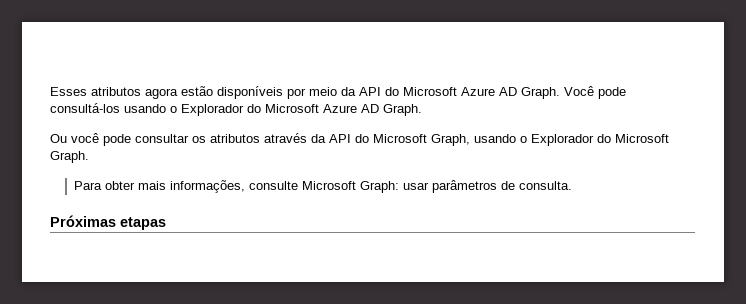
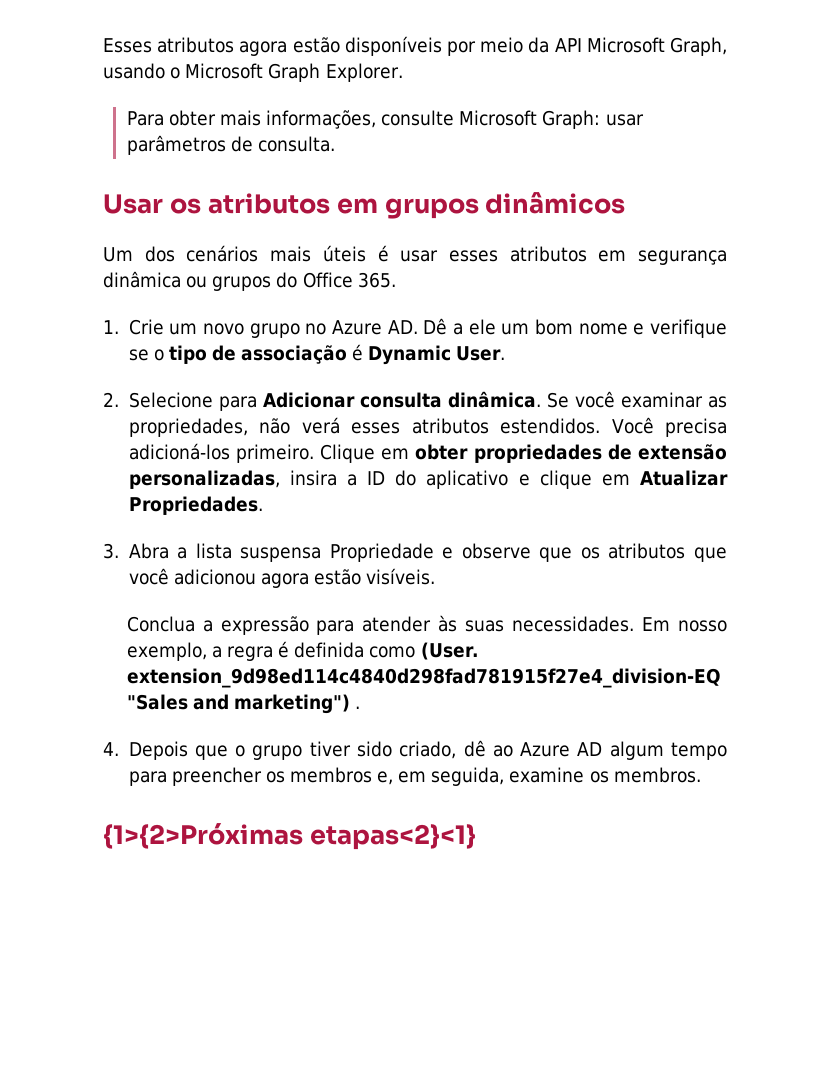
[385,86,626,99] [50,103,422,116] [50,133,669,146] [50,151,89,163] do Microsoft Azure AD Graph. Você pode consultá-los usando o Explorador do Microsoft Azure AD Graph. // Ou você pode consultar os atributos através da API do Microsoft Graph, usando o Explorador do Microsoft Graph. -> [586,37,727,56] [103,63,403,82] Microsoft Graph, usando o Microsoft Graph Explorer.
[50,215,166,230] Próximas etapas -> [103,192,626,219] [103,245,727,265] [103,271,396,291] [103,318,728,338] [128,344,506,365] [103,391,727,411] [128,417,727,437] [128,443,727,463] [128,470,729,489] [128,496,263,515] [103,543,727,562] [128,568,436,588] [126,615,727,635] [126,641,480,661] [126,668,721,688] [126,694,361,714] [103,740,727,760] [128,767,701,786] [103,823,476,850] Usar os atributos em grupos dinâmicos // Um dos cenários mais úteis é usar esses atributos em segurança dinâmica ou grupos do Office 365. // 1. Crie um novo grupo no Azure AD. Dê a ele um bom nome e verifique se o tipo de associação é Dynamic User. // 2. Selecione para Adicionar consulta dinâmica. Se você examinar as propriedades, não verá esses atributos estendidos. Você precisa adicioná-los primeiro. Clique em obter propriedades de extensão personalizadas, insira a ID do aplicativo e clique em Atualizar Propriedades. // 3. Abra a lista suspensa Propriedade e observe que os atributos que você adicionou agora estão visíveis. // Conclua a expressão para atender às suas necessidades. Em nosso exemplo, a regra é definida como (User. extension_9d98ed114c4840d298fad781915f27e4_division-EQ "Sales and marketing") . // 4. Depois que o grupo tiver sido criado, dê ao Azure AD algum tempo para preencher os membros e, em seguida, examine os membros. // {1>{2>Próximas etapas<2}<1}

